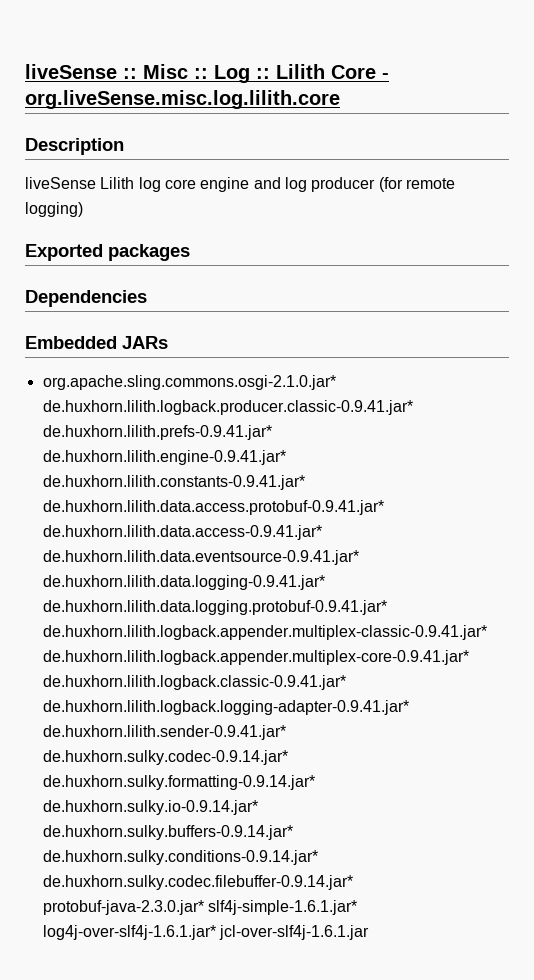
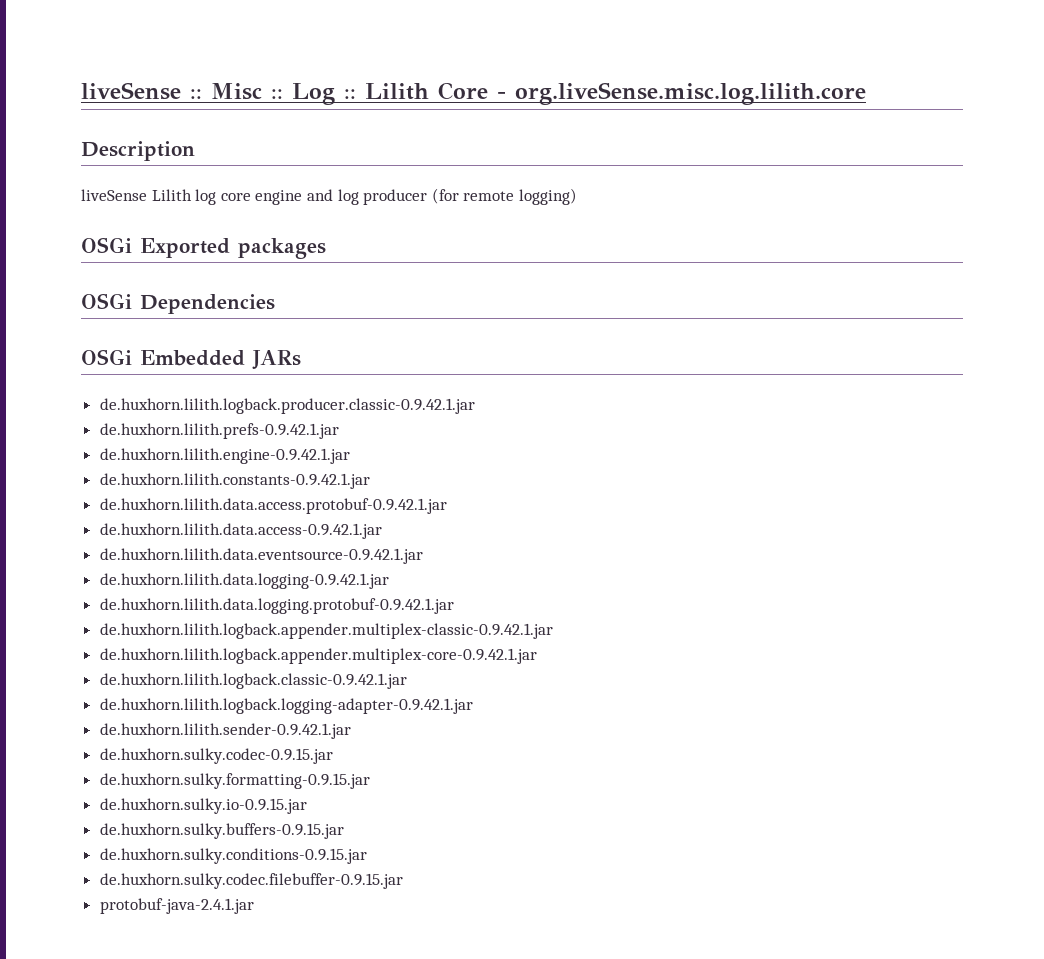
(83, 209) none -> [81,237,132,253] OSGi
(190, 252) none -> [81,293,132,309] OSGi
(147, 298) none -> [81,349,132,365] OSGi
[42,375,336,390] [42,400,413,415] [42,425,272,440] [42,450,286,465] [42,475,305,490] [42,500,384,515] [42,525,322,540] [42,550,359,565] [42,575,325,590] [42,600,387,615] [42,625,487,640] [42,650,469,665] [42,675,346,690] [42,700,409,715] [42,725,286,740] [42,750,288,765] [42,775,315,790] [42,800,258,815] [42,825,293,840] [42,850,318,865] [42,875,353,890] [42,900,357,915] [42,925,369,940] org.apache.sling.commons.osgi-2.1.0.jar* de.huxhorn.lilith.logback.producer.classic-0.9.41.jar* de.huxhorn.lilith.prefs-0.9.41.jar* de.huxhorn.lilith.engine-0.9.41.jar* de.huxhorn.lilith.constants-0.9.41.jar* de.huxhorn.lilith.data.access.protobuf-0.9.41.jar* de.huxhorn.lilith.data.access-0.9.41.jar* de.huxhorn.lilith.data.eventsource-0.9.41.jar* de.huxhorn.lilith.data.logging-0.9.41.jar* de.huxhorn.lilith.data.logging.protobuf-0.9.41.jar* de.huxhorn.lilith.logback.appender.multiplex-classic-0.9.41.jar* de.huxhorn.lilith.logback.appender.multiplex-core-0.9.41.jar* de.huxhorn.lilith.logback.classic-0.9.41.jar* de.huxhorn.lilith.logback.logging-adapter-0.9.41.jar* de.huxhorn.lilith.sender-0.9.41.jar* de.huxhorn.sulky.codec-0.9.14.jar* de.huxhorn.sulky.formatting-0.9.14.jar* de.huxhorn.sulky.io-0.9.14.jar* de.huxhorn.sulky.buffers-0.9.14.jar* de.huxhorn.sulky.conditions-0.9.14.jar* de.huxhorn.sulky.codec.filebuffer-0.9.14.jar* protobuf-java-2.3.0.jar* slf4j-simple-1.6.1.jar* log4j-over-slf4j-1.6.1.jar* jcl-over-slf4j-1.6.1.jar -> [99,398,475,414] [99,423,339,439] [99,448,350,464] [99,473,370,489] [99,498,447,514] [99,523,382,539] [99,548,423,564] [99,573,389,589] [99,598,454,614] [99,623,553,639] [99,648,537,664] [99,673,407,689] [99,698,473,714] [99,723,351,739] [99,748,333,764] [99,773,370,789] [99,798,307,814] [99,823,344,839] [99,848,367,864] [99,873,403,889] [99,898,254,914] de.huxhorn.lilith.logback.producer.classic-0.9.42.1.jar // de.huxhorn.lilith.prefs-0.9.42.1.jar // de.huxhorn.lilith.engine-0.9.42.1.jar // de.huxhorn.lilith.constants-0.9.42.1.jar // de.huxhorn.lilith.data.access.protobuf-0.9.42.1.jar // de.huxhorn.lilith.data.access-0.9.42.1.jar // de.huxhorn.lilith.data.eventsource-0.9.42.1.jar // de.huxhorn.lilith.data.logging-0.9.42.1.jar // de.huxhorn.lilith.data.logging.protobuf-0.9.42.1.jar // de.huxhorn.lilith.logback.appender.multiplex-classic-0.9.42.1.jar // de.huxhorn.lilith.logback.appender.multiplex-core-0.9.42.1.jar // de.huxhorn.lilith.logback.classic-0.9.42.1.jar // de.huxhorn.lilith.logback.logging-adapter-0.9.42.1.jar // de.huxhorn.lilith.sender-0.9.42.1.jar // de.huxhorn.sulky.codec-0.9.15.jar // de.huxhorn.sulky.formatting-0.9.15.jar // de.huxhorn.sulky.io-0.9.15.jar // de.huxhorn.sulky.buffers-0.9.15.jar // de.huxhorn.sulky.conditions-0.9.15.jar // de.huxhorn.sulky.codec.filebuffer-0.9.15.jar // protobuf-java-2.4.1.jar

